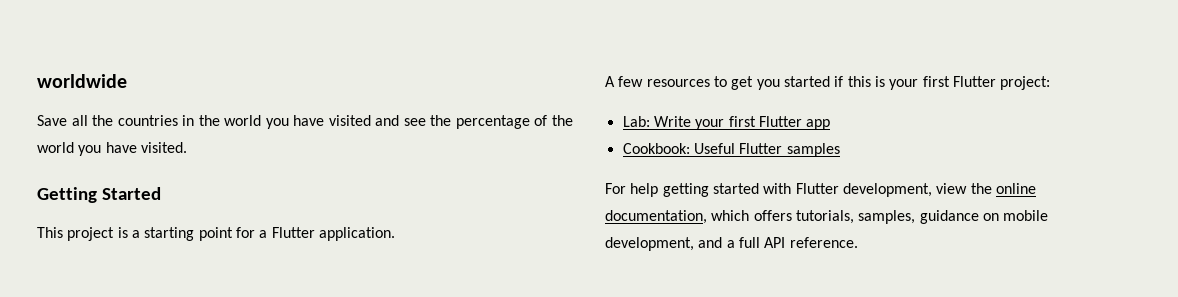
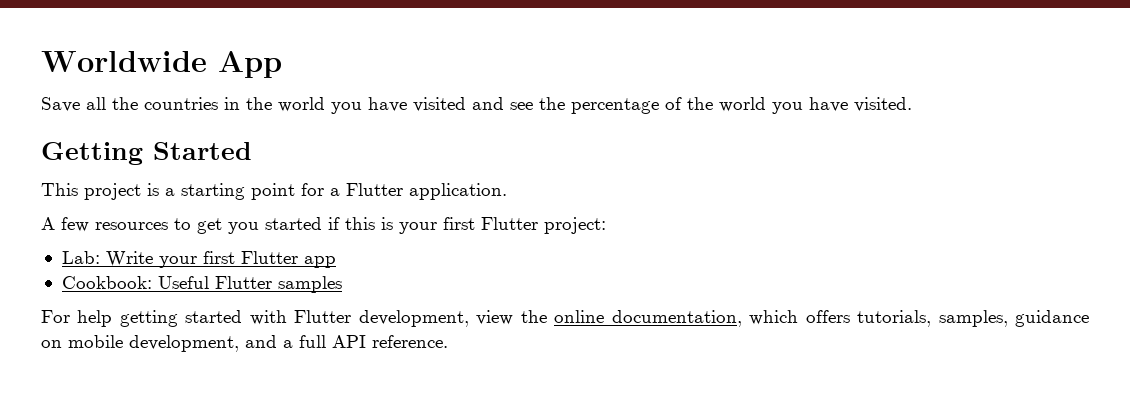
[37,74,127,88] worldwide -> [41,51,282,78] Worldwide App

